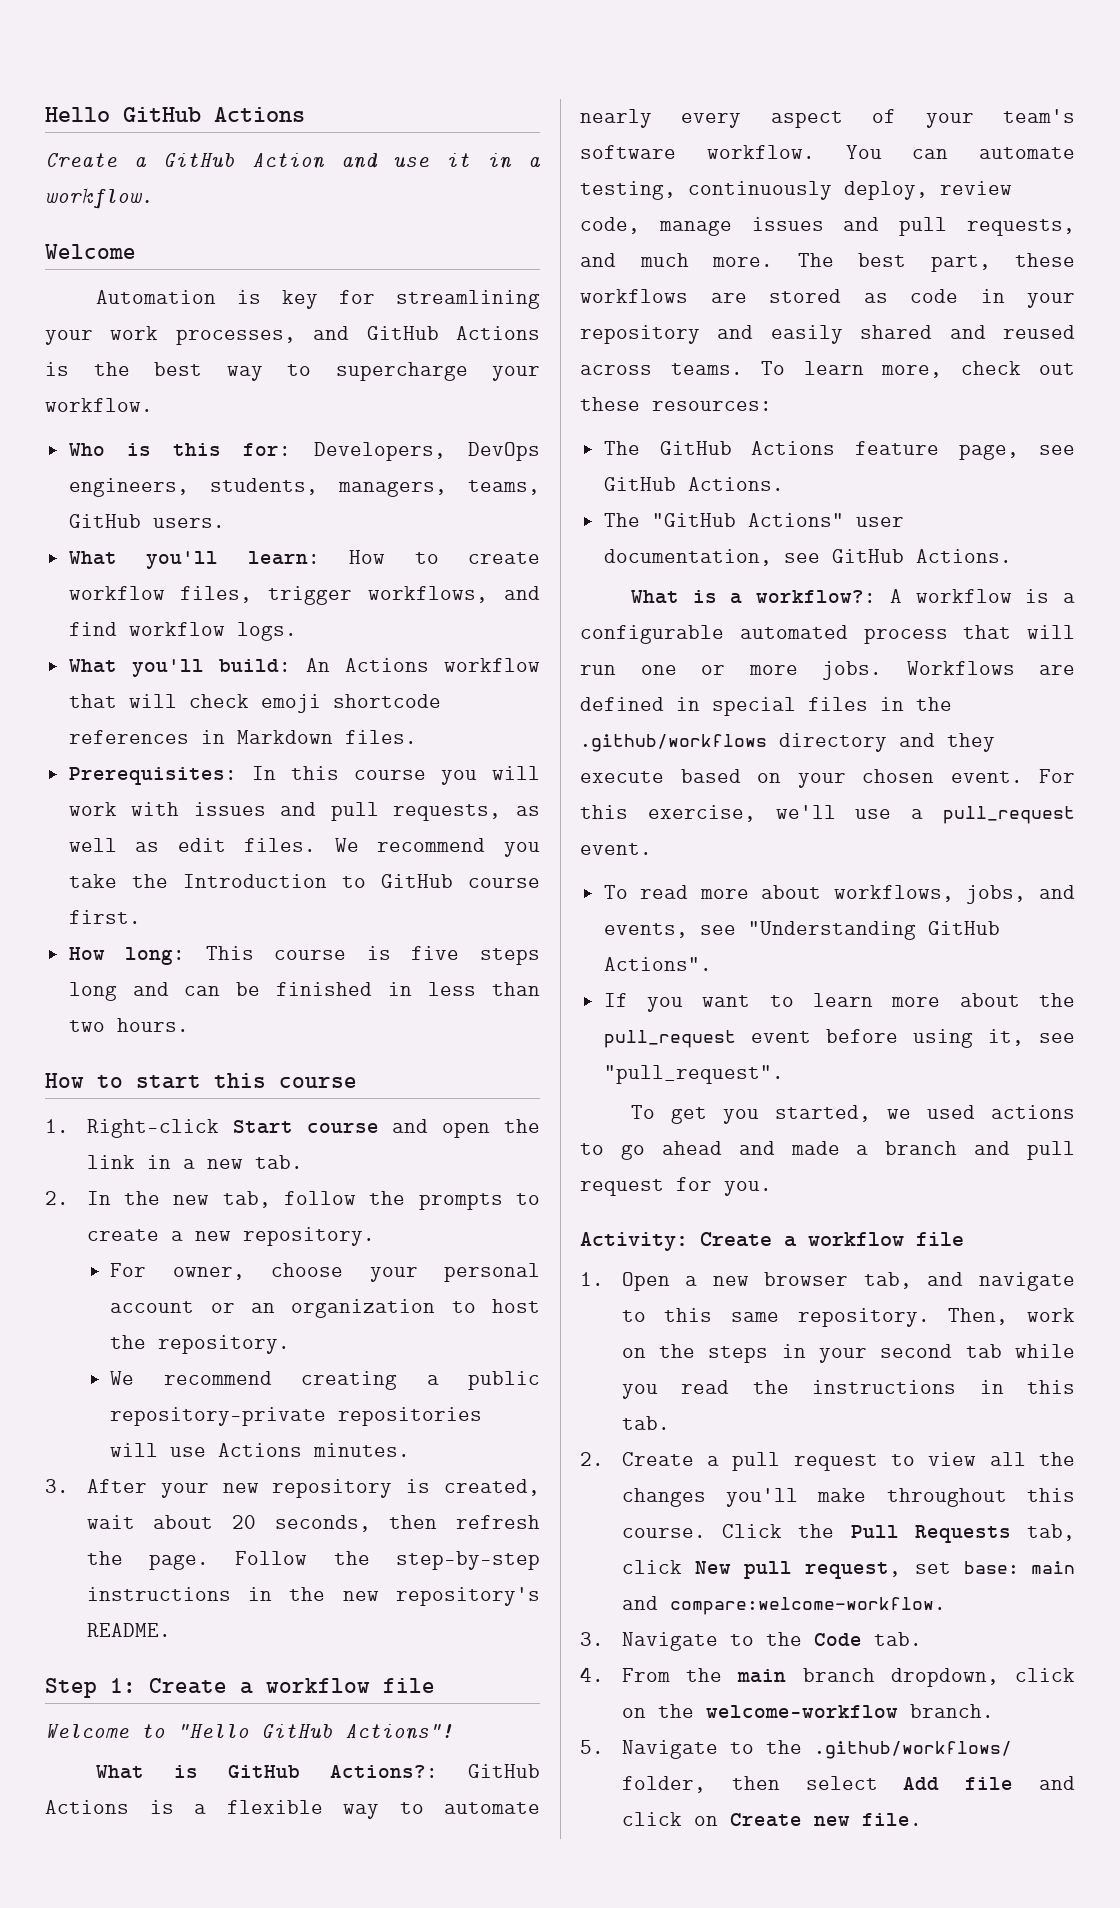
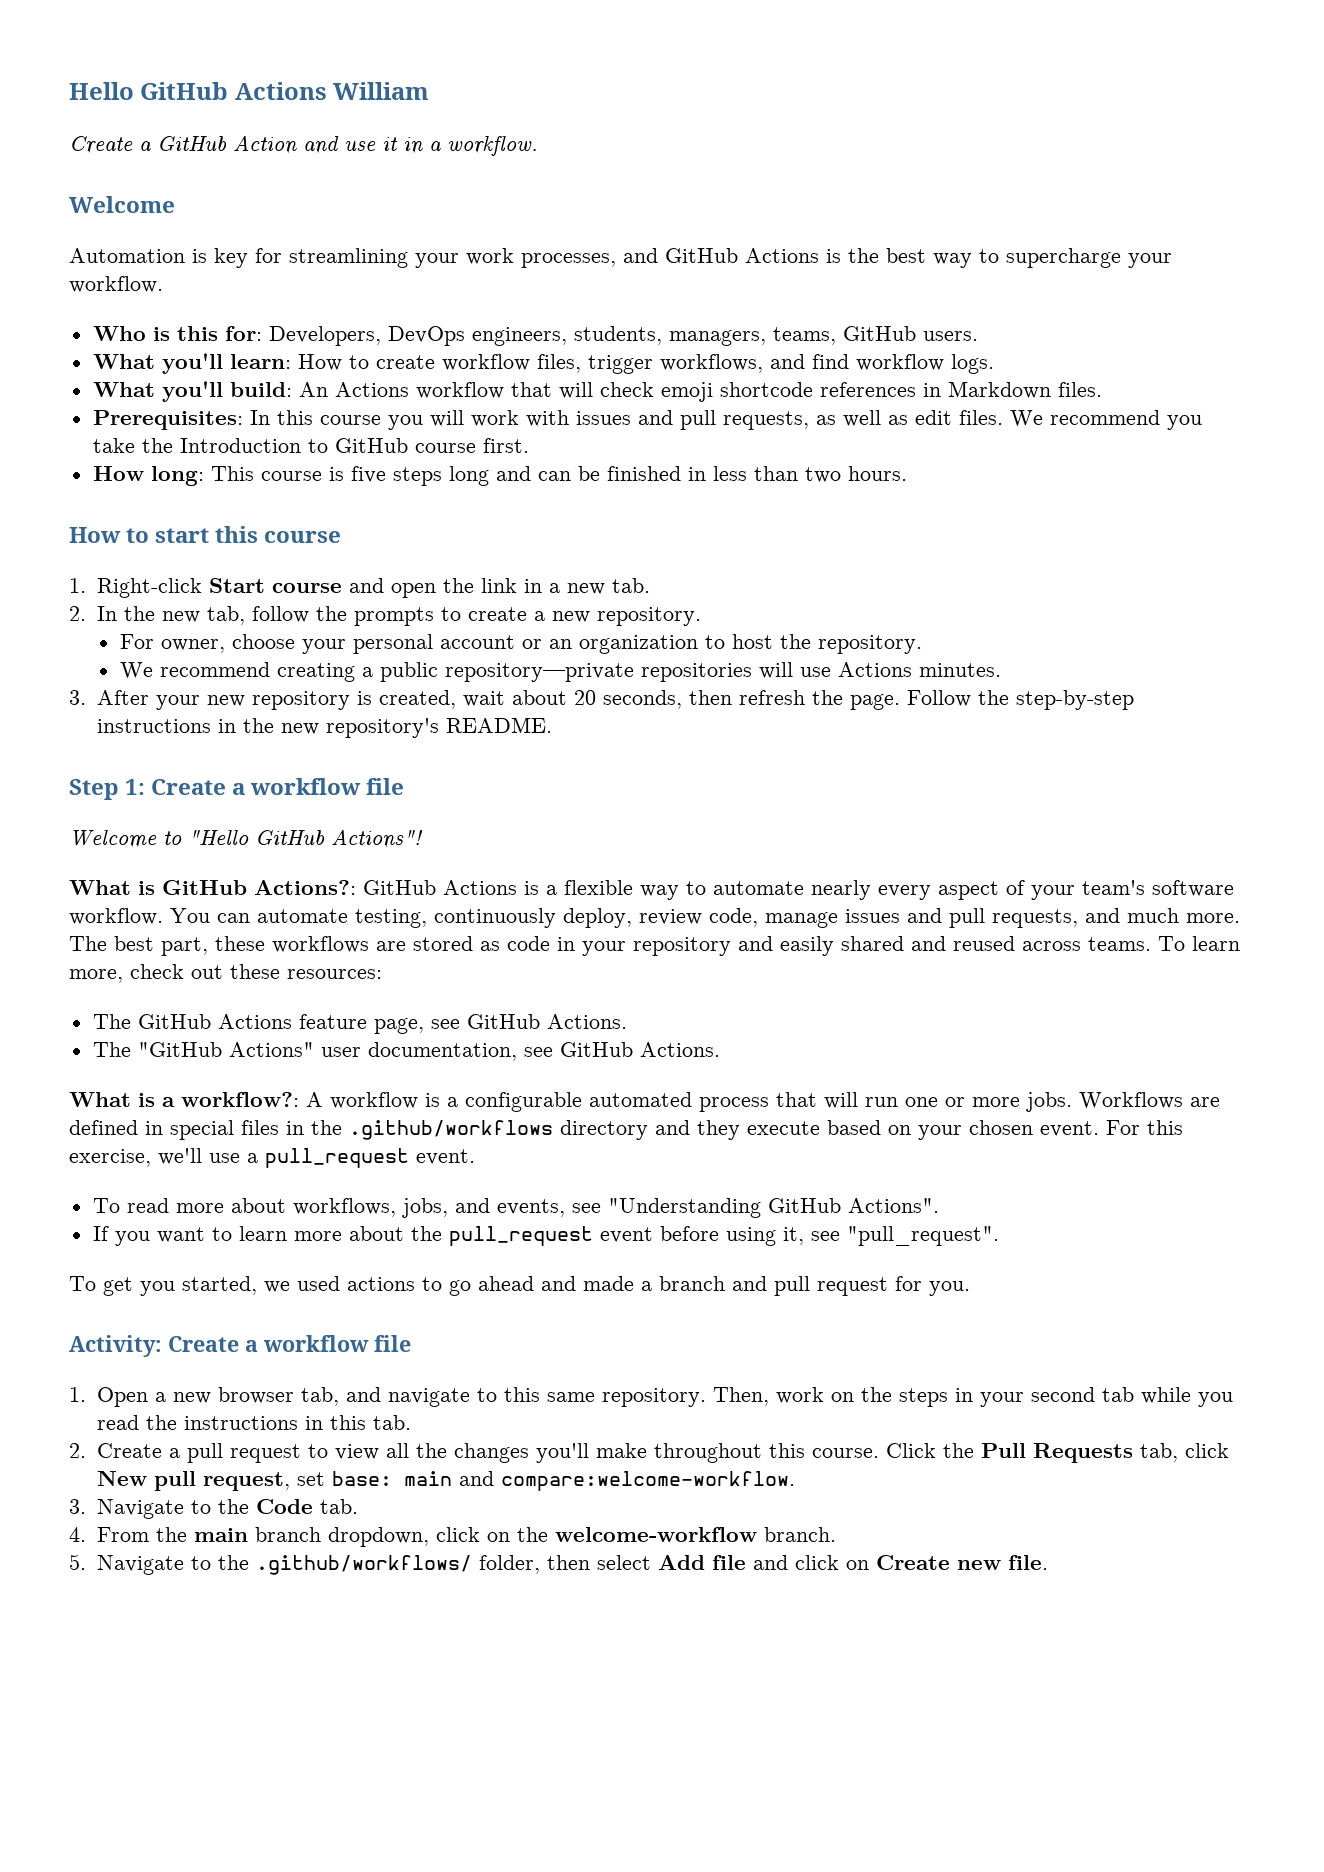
(305, 114) none -> [333,82,430,100] William

